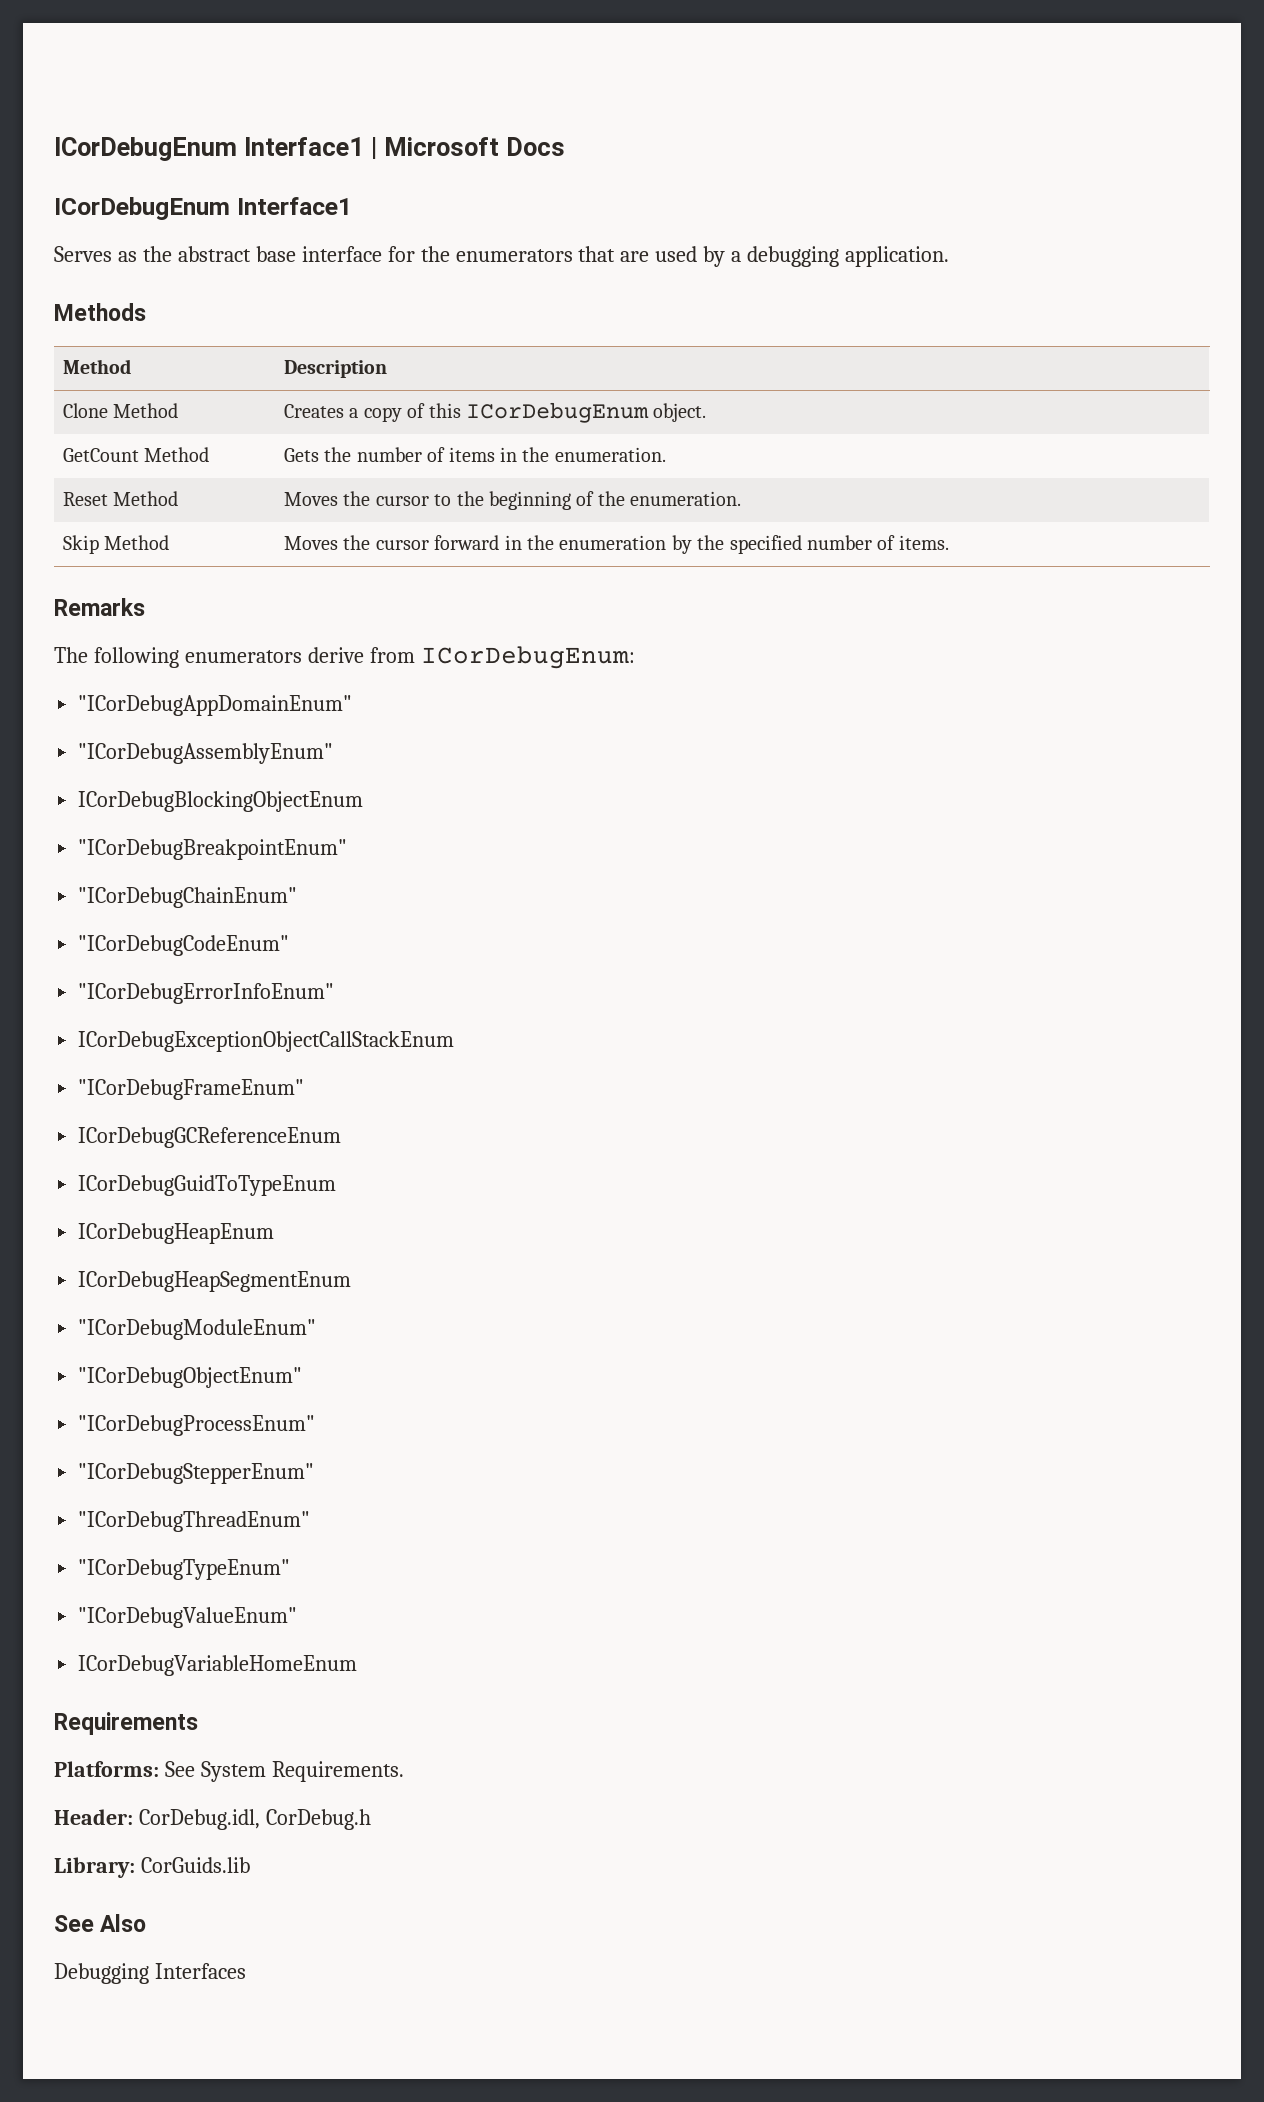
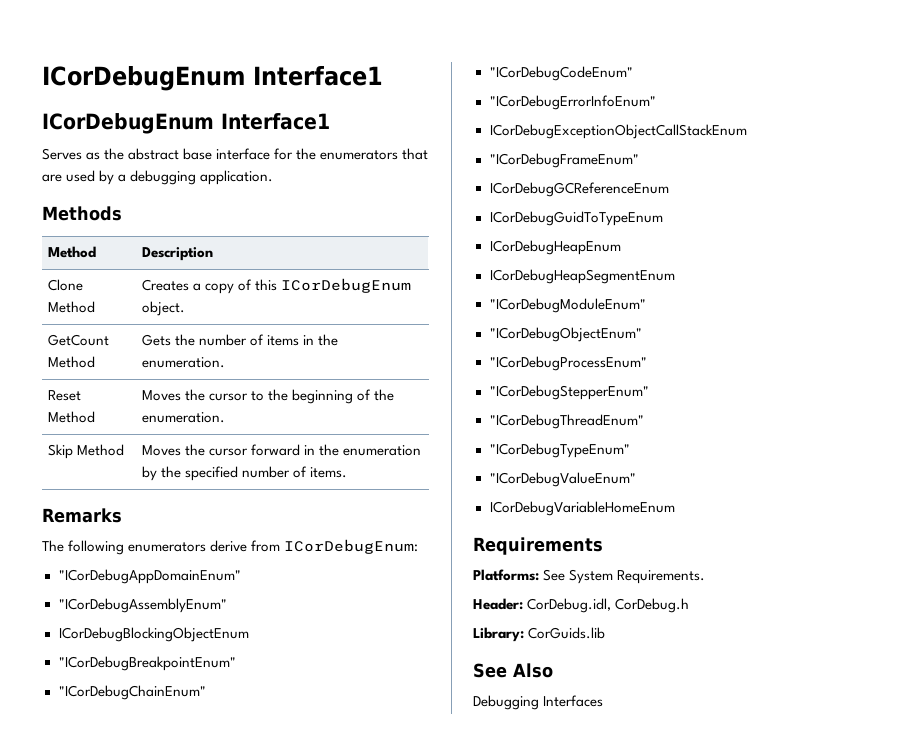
[54,137,565,161] ICorDebugEnum Interface1 | Microsoft Docs -> [42,66,383,91] ICorDebugEnum Interface1

